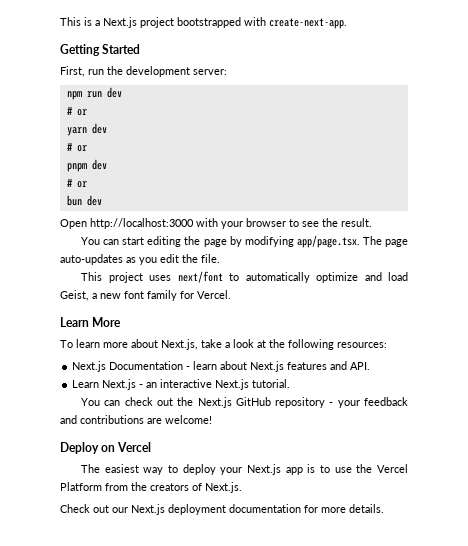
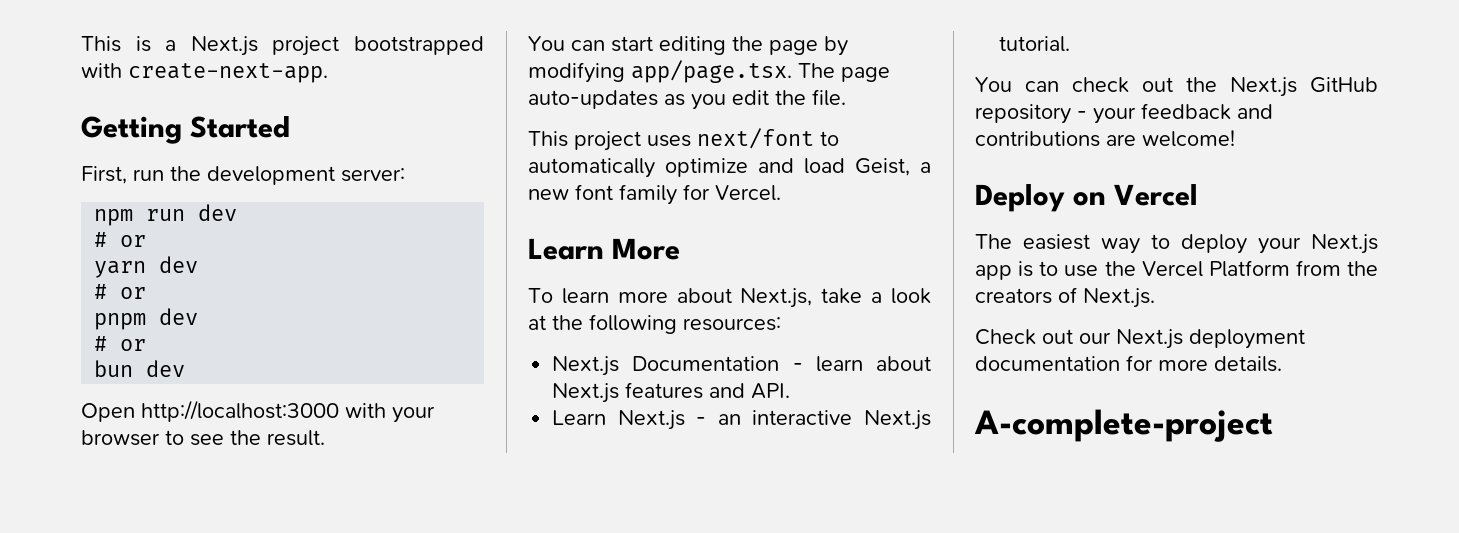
(384, 508) none -> [974,409,1273,442] // A-complete-project

